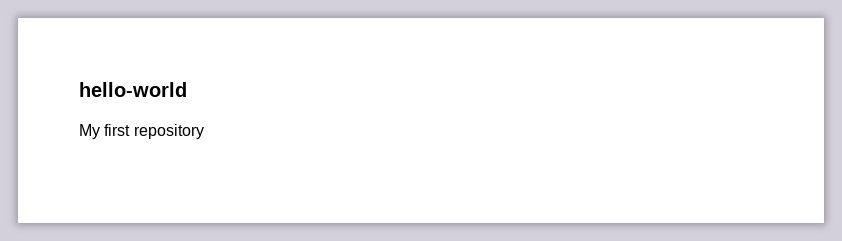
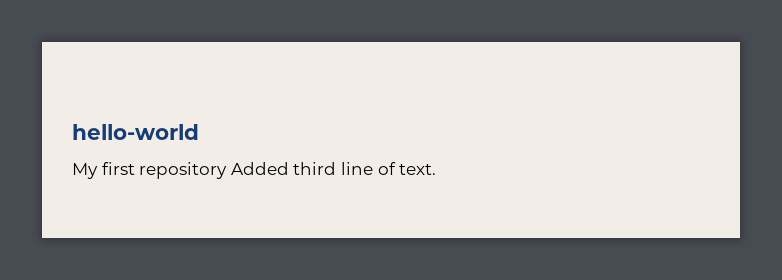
(204, 131) none -> [230,162,437,175] Added third line of text.

